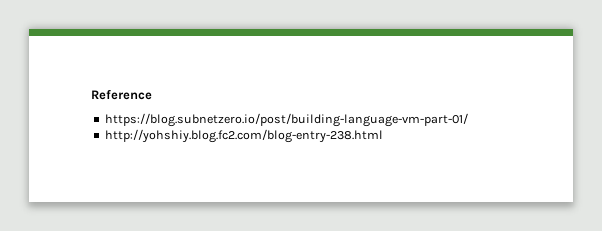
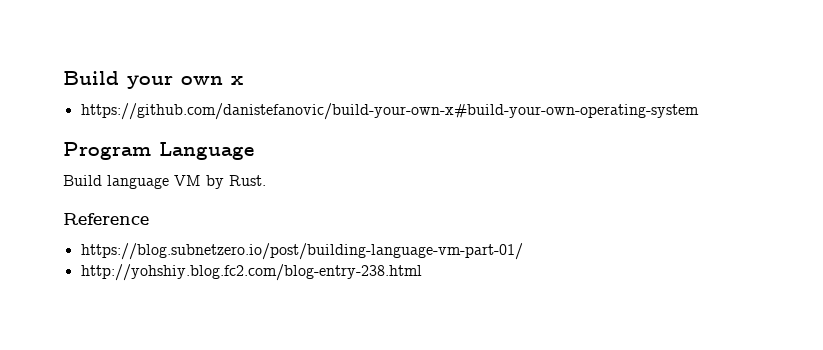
(91, 94) none -> [63,71,243,89] [80,103,699,120] [63,142,254,160] [63,175,266,189] Build your own x // https://github.com/danistefanovic/build-your-own-x#build-your-own-operating-system // Program Language // Build language VM by Rust. //

